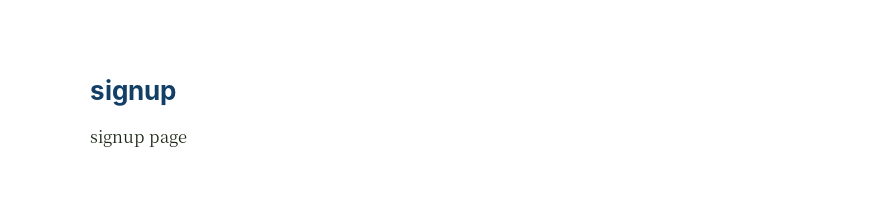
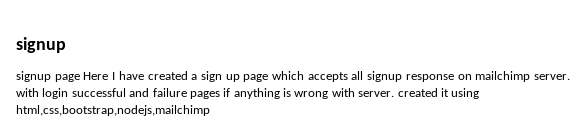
(188, 140) none -> [83,71,570,82] [16,88,480,99] [16,105,210,116] Here I have created a sign up page which accepts all signup response on mailchimp server. with login successful and failure pages if anything is wrong with server. created it using html,css,bootstrap,nodejs,mailchimp

